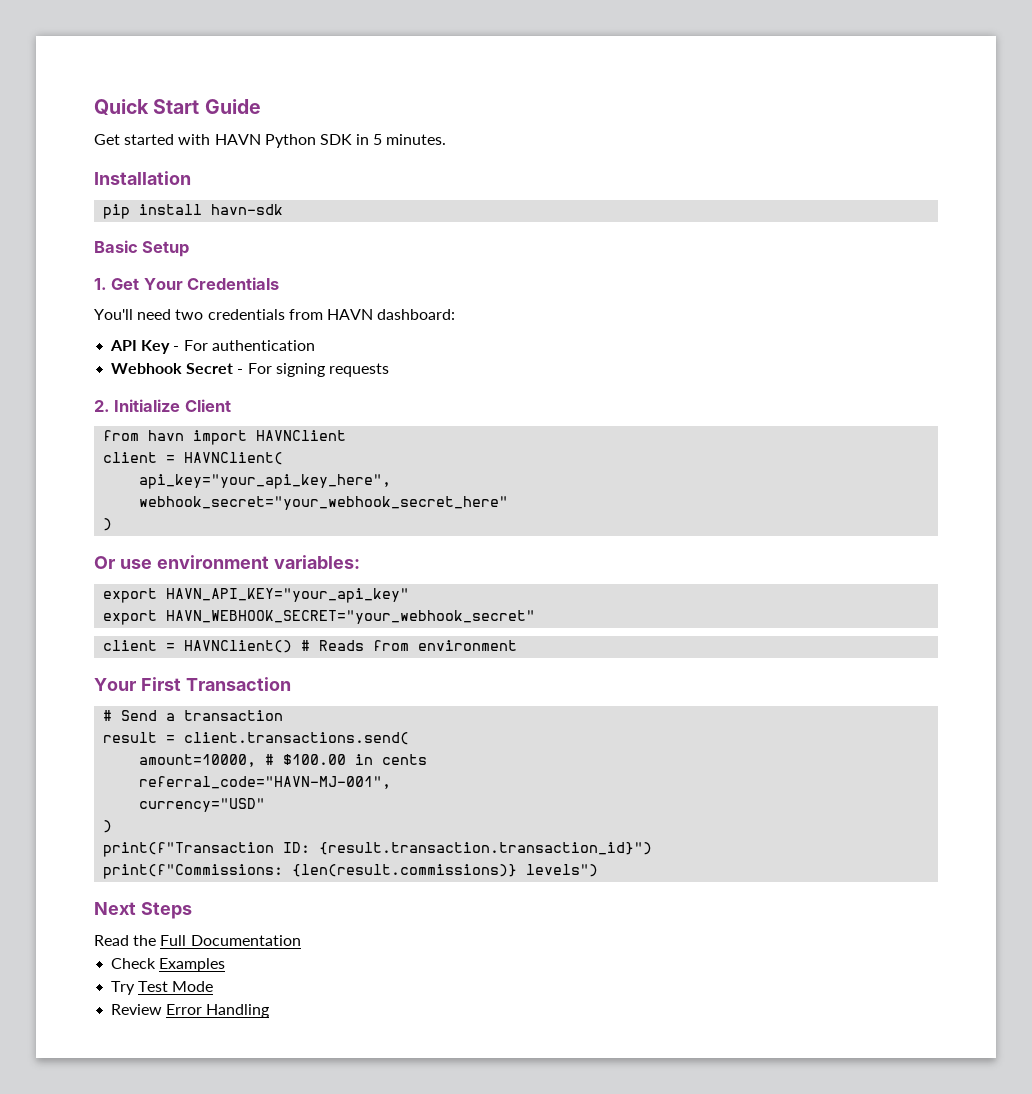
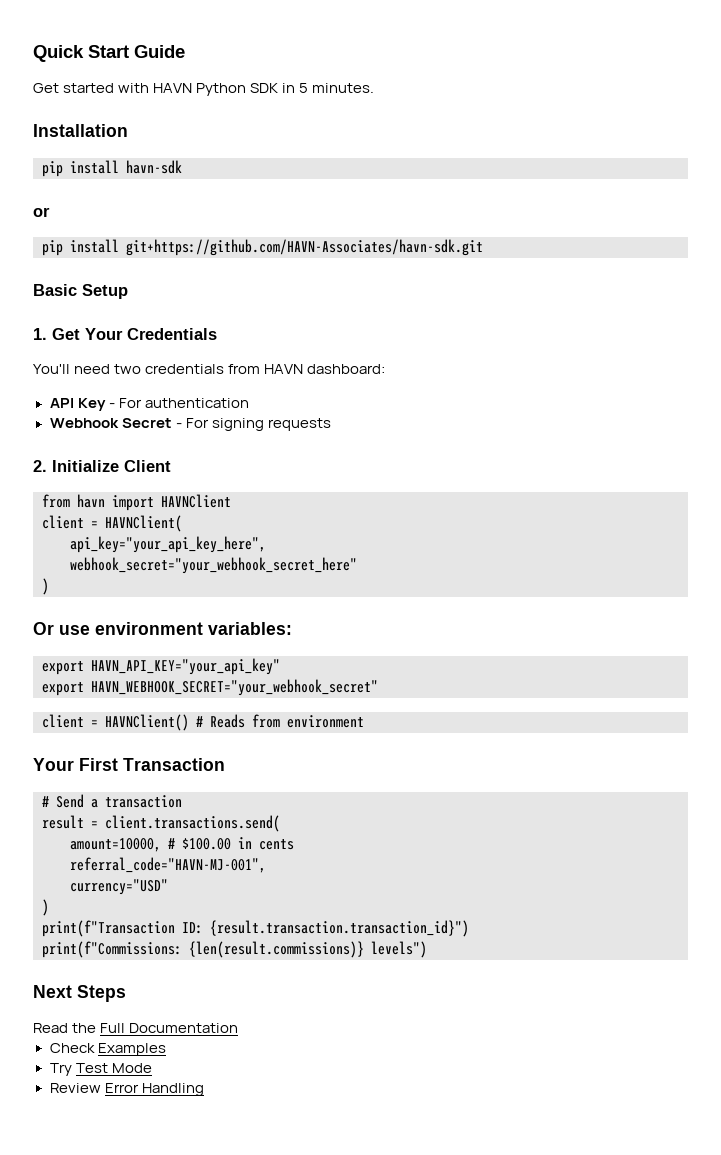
(284, 209) none -> [33,207,50,217] [42,239,483,256] // or // pip install git+https://github.com/HAVN-Associates/havn-sdk.git

